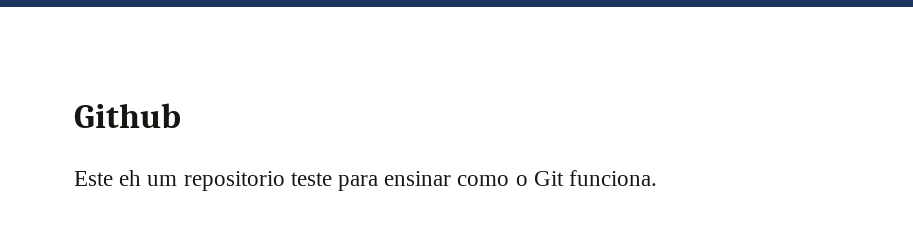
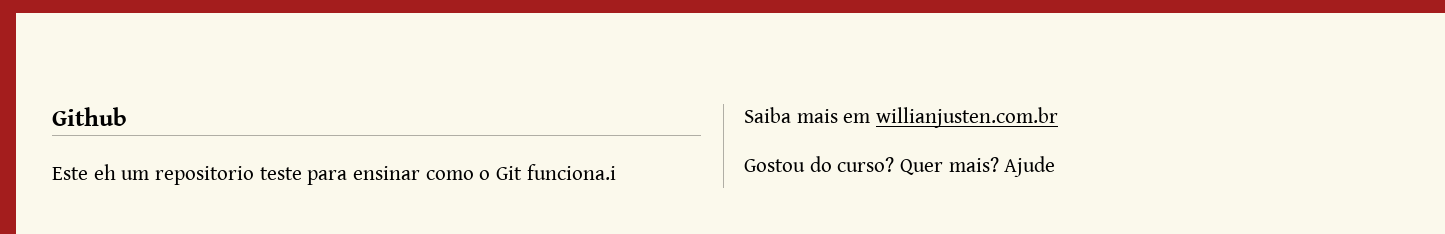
[569,170,658,186] funciona. -> [526,164,616,180] [744,107,1059,128] [744,156,1056,177] funciona.i // Saiba mais em willianjusten.com.br // Gostou do curso? Quer mais? Ajude

